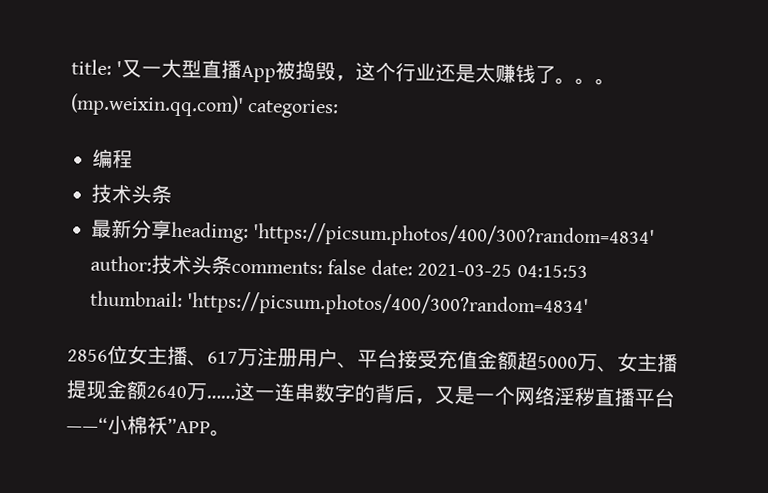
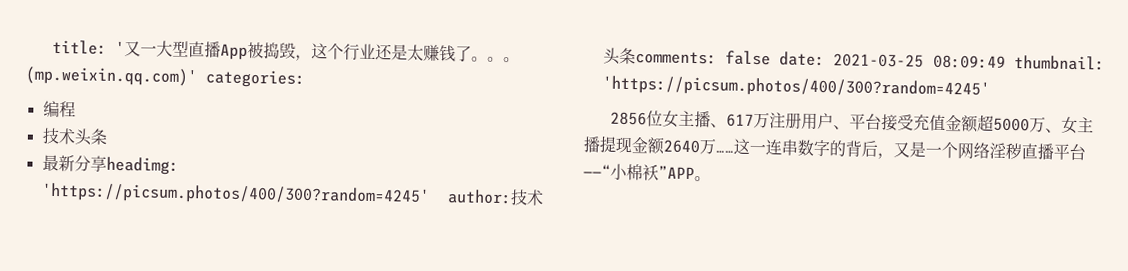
[253,222,656,249] 'https://picsum.photos/400/300?random=4834' -> [40,182,430,206] 'https://picsum.photos/400/300?random=4245'
[516,264,588,278] [90,290,590,319] 04:15:53 thumbnail: 'https://picsum.photos/400/300?random=4834' -> [932,54,1105,71] [601,75,990,99] 08:09:49 thumbnail: 'https://picsum.photos/400/300?random=4245'

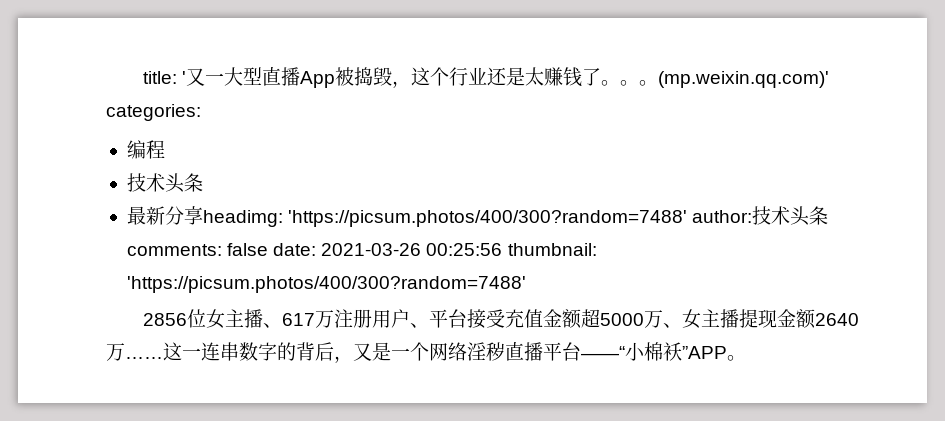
[40,182,430,206] 'https://picsum.photos/400/300?random=4245' -> [288,210,688,227] 'https://picsum.photos/400/300?random=7488'
[833,53,1105,71] [601,75,990,99] 2021-03-25 08:09:49 thumbnail: 'https://picsum.photos/400/300?random=4245' -> [321,243,597,256] [126,276,526,293] 2021-03-26 00:25:56 thumbnail: 'https://picsum.photos/400/300?random=7488'

